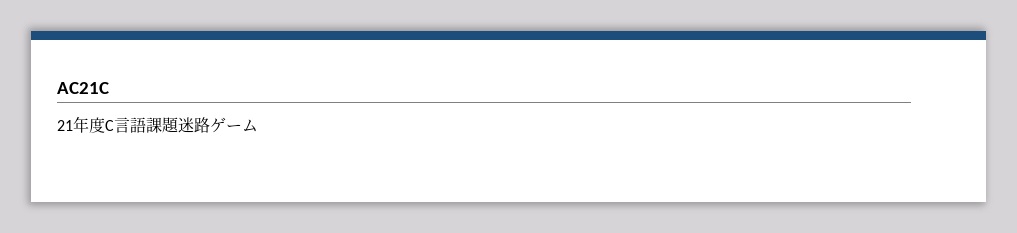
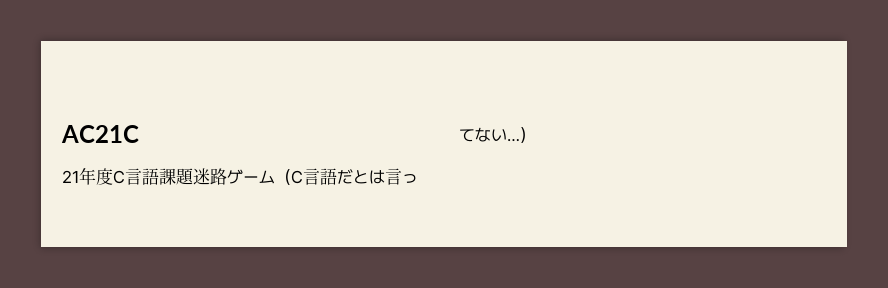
(258, 125) none -> [275,168,418,185] [459,127,536,143] （C言語だとは言ってない…）

